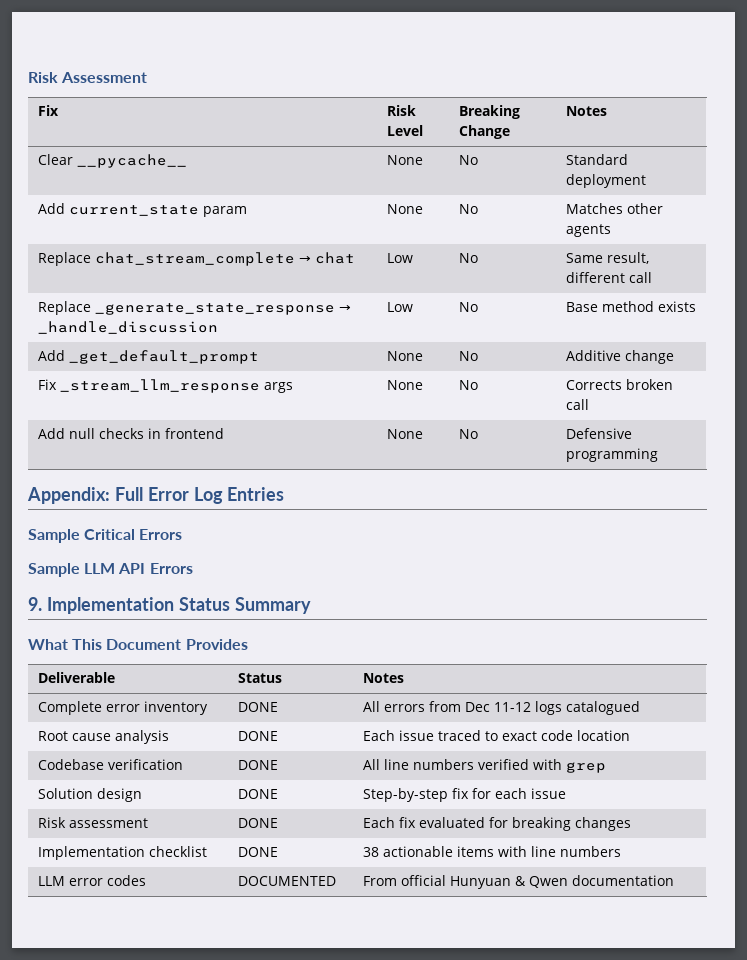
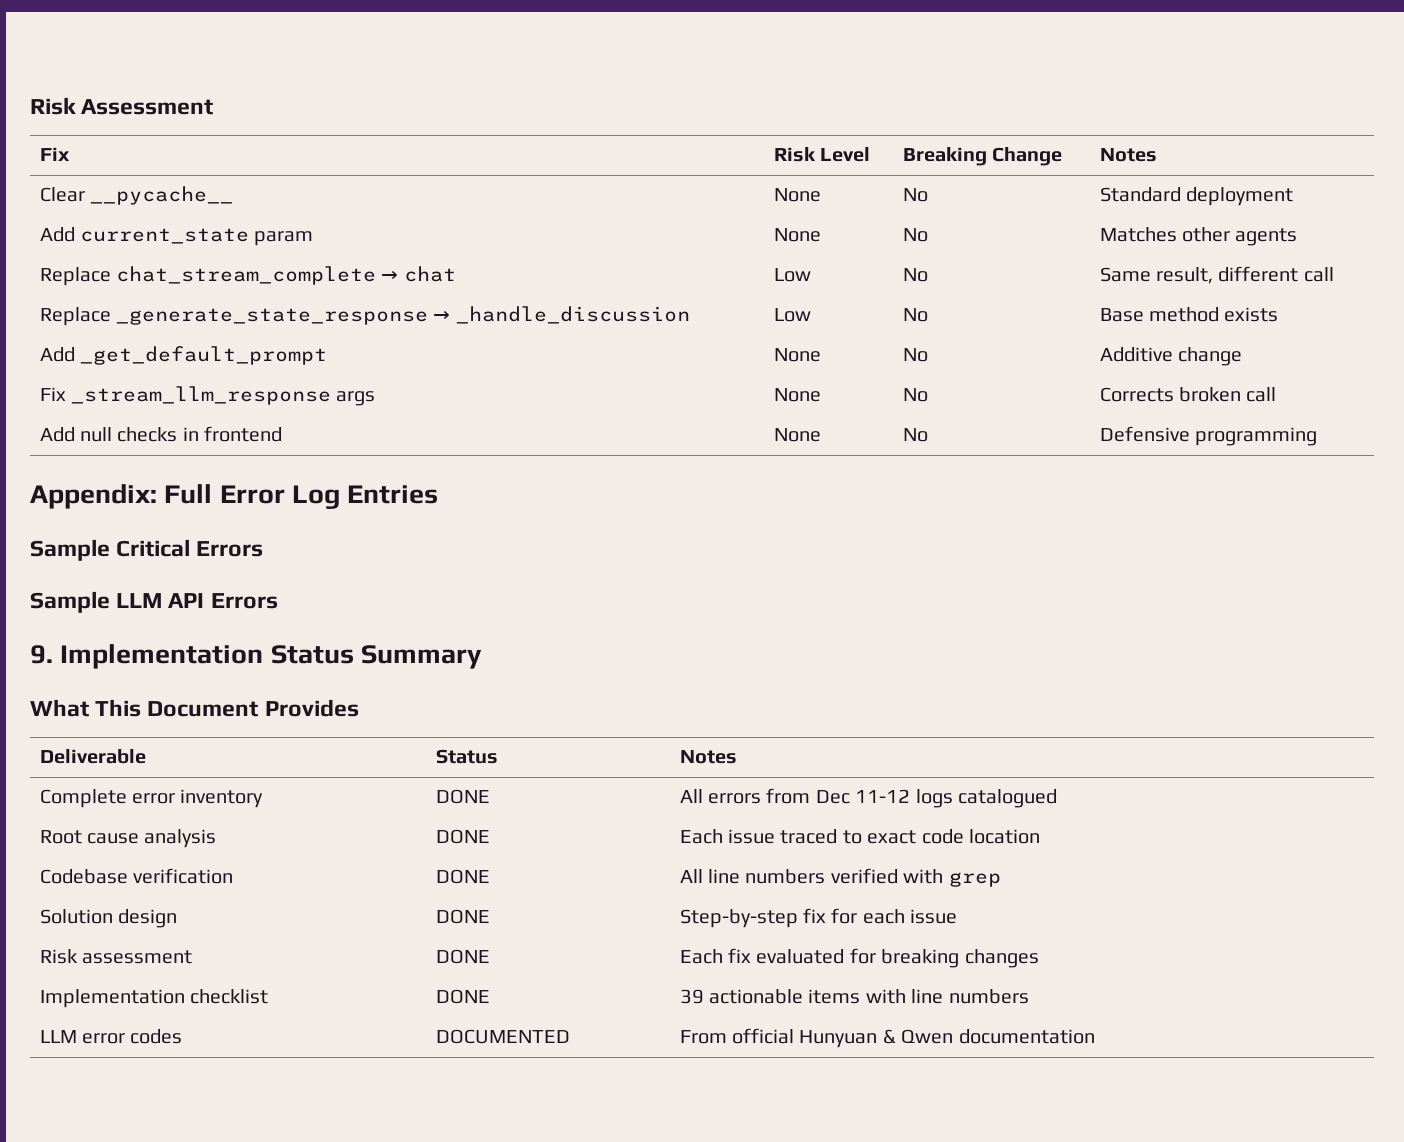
[362,847,379,857] 38 -> [679,989,704,1004] 39

